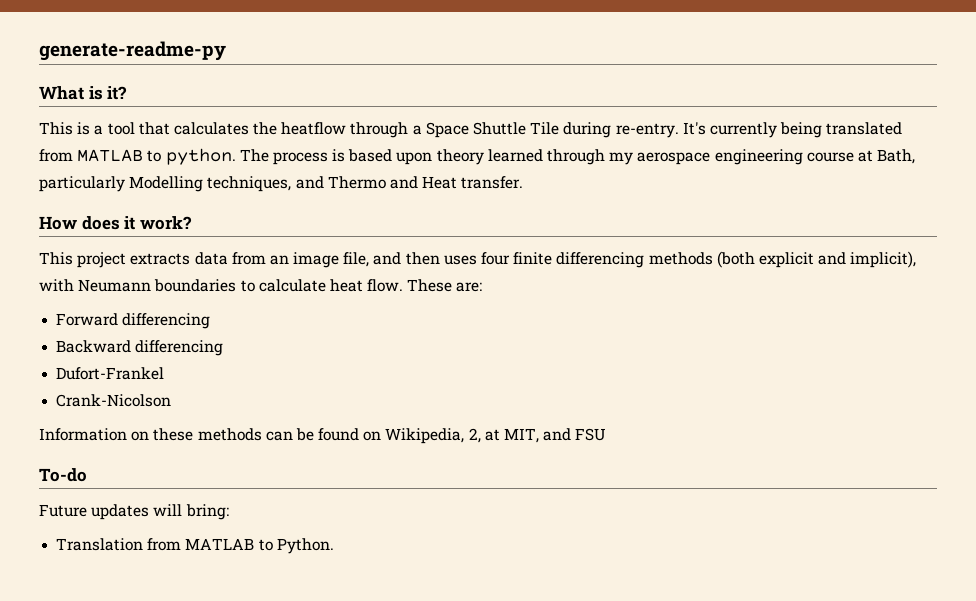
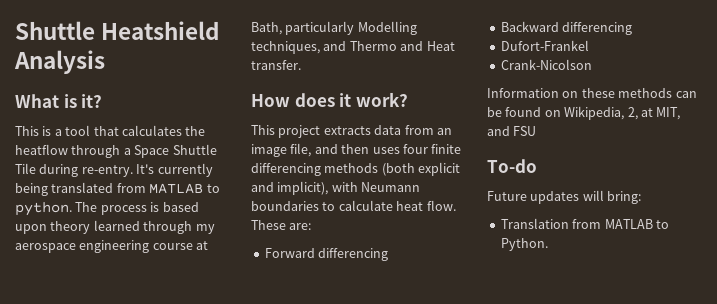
[39,41,226,61] generate-readme-py -> [15,21,220,40] [14,50,105,74] Shuttle Heatshield Analysis

